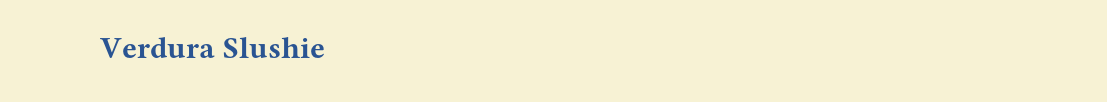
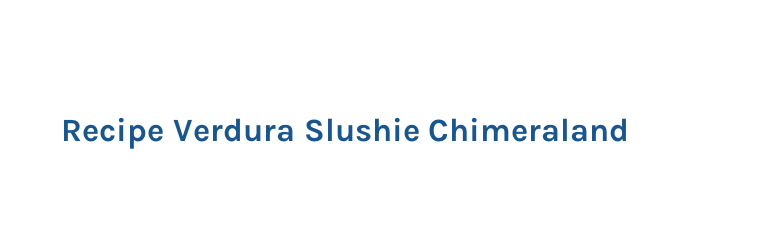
(100, 47) none -> [61,117,164,149] Recipe
(326, 47) none -> [428,117,630,142] Chimeraland

